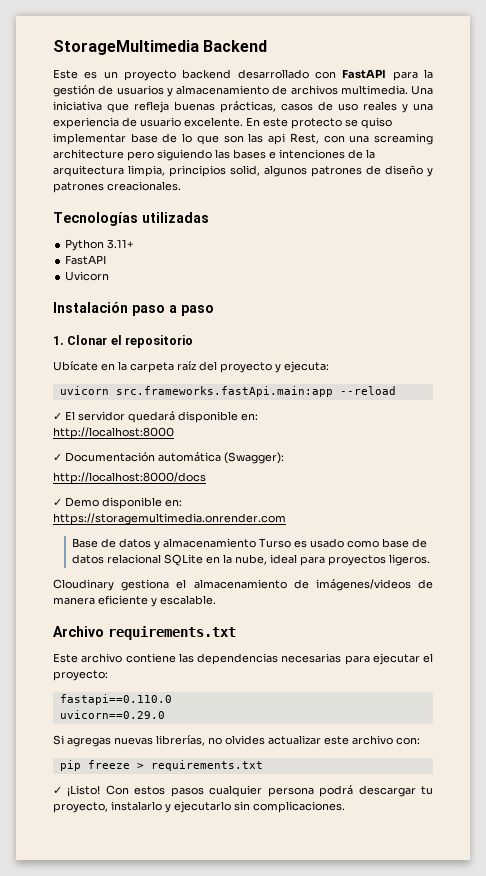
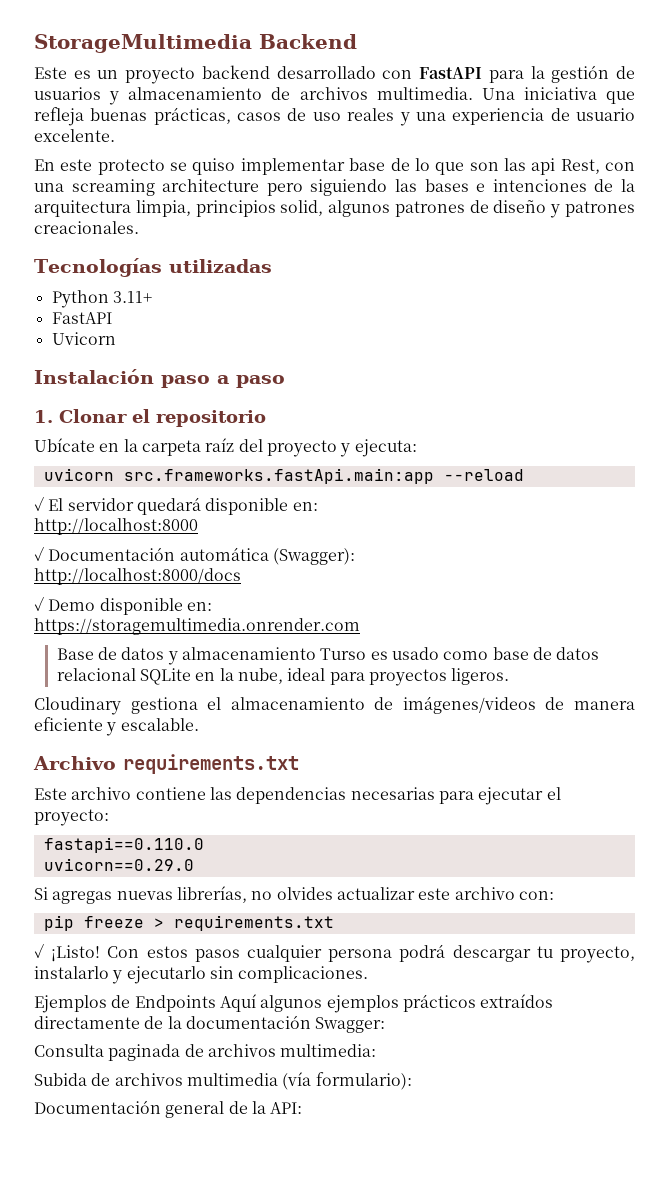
(243, 122) none -> (115, 135) //
(345, 807) none -> [34,994,554,1013] [34,1015,386,1033] [34,1044,377,1061] [34,1072,412,1090] [34,1100,303,1118] // Ejemplos de Endpoints Aquí algunos ejemplos prácticos extraídos directamente de la documentación Swagger: // Consulta paginada de archivos multimedia: // Subida de archivos multimedia (vía formulario): // Documentación general de la API:

